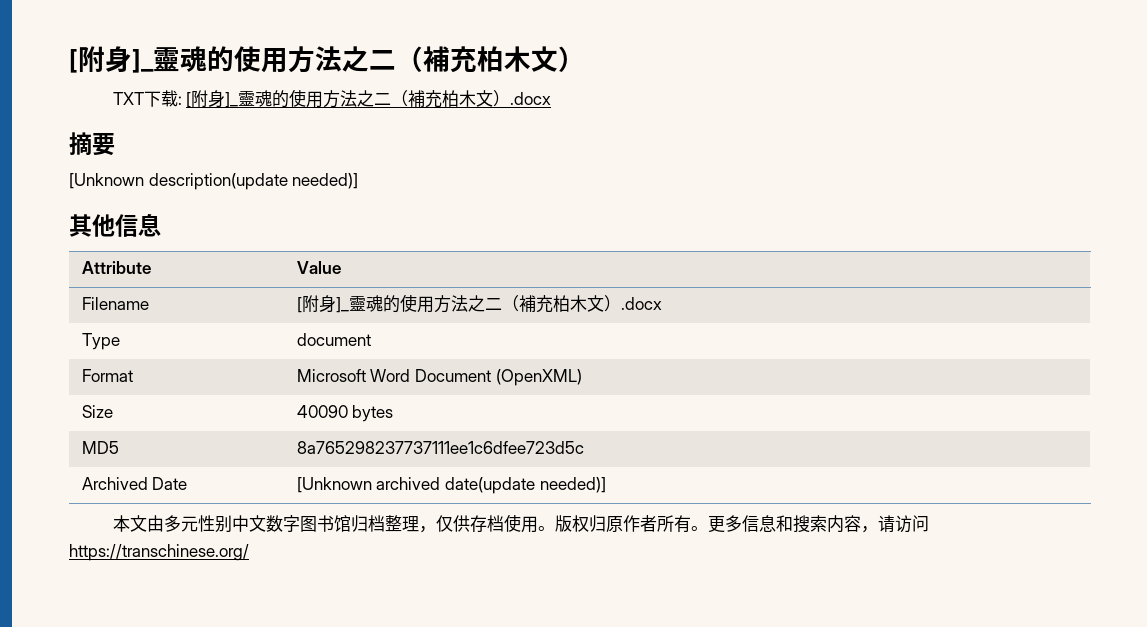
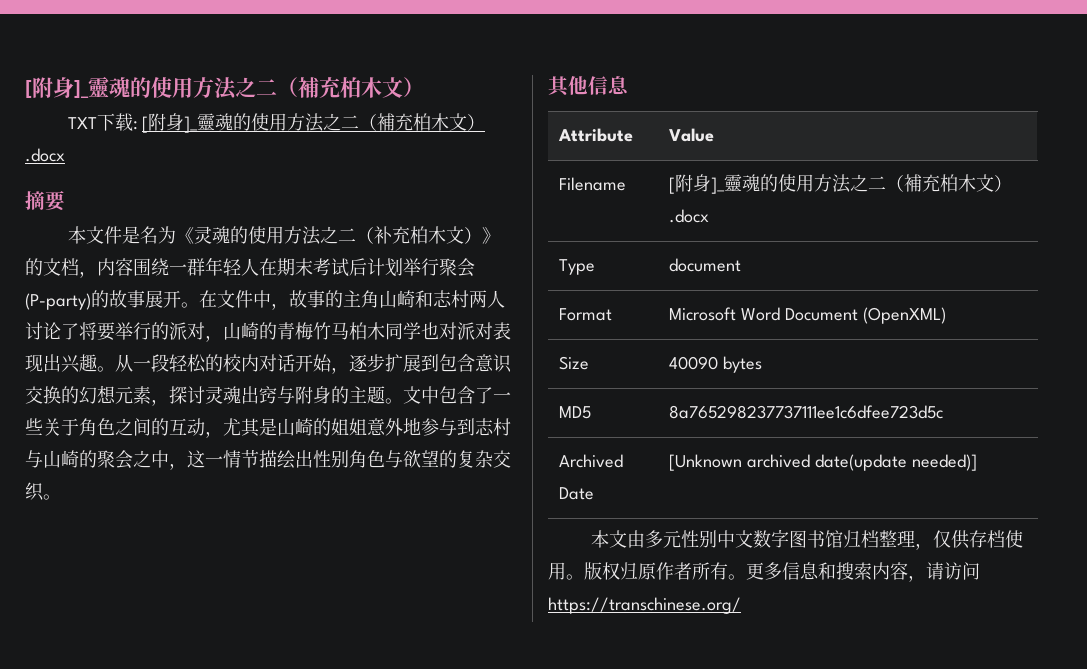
[69,173,359,190] [Unknown description(update needed)] -> [67,226,500,245] [25,257,475,278] [25,290,505,310] [25,322,511,342] [25,354,512,374] [25,385,511,406] [25,418,511,438] [25,450,511,470] [25,482,61,501] 本文件是名为《灵魂的使用方法之二（补充柏木文）》的文档，内容围绕一群年轻人在期末考试后计划举行聚会(P-party)的故事展开。在文件中，故事的主角山崎和志村两人讨论了将要举行的派对，山崎的青梅竹马柏木同学也对派对表现出兴趣。从一段轻松的校内对话开始，逐步扩展到包含意识交换的幻想元素，探讨灵魂出窍与附身的主题。文中包含了一些关于角色之间的互动，尤其是山崎的姐姐意外地参与到志村与山崎的聚会之中，这一情节描绘出性别角色与欲望的复杂交织。

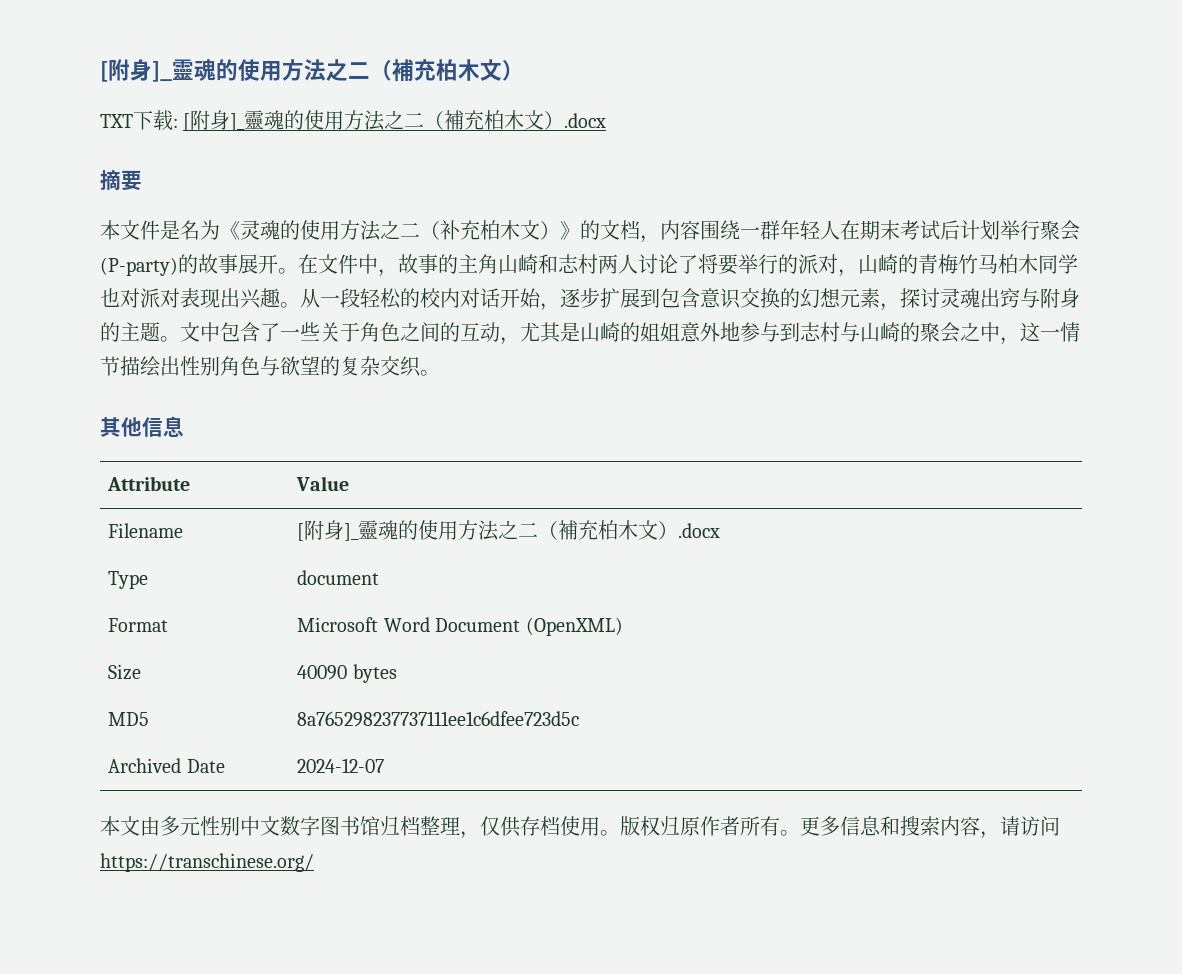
[669,454,977,471] [Unknown archived date(update needed)] -> [297,758,385,773] 2024-12-07

